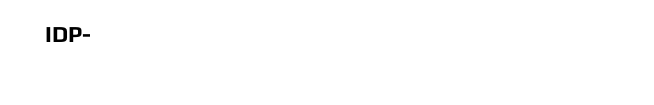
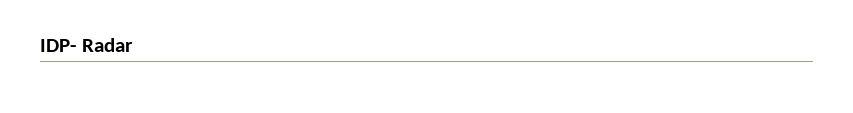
(91, 34) none -> [81,38,133,52] Radar

